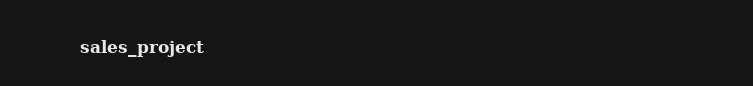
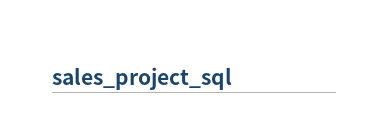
[80,40,204,57] sales_project -> [52,67,232,90] sales_project_sql

